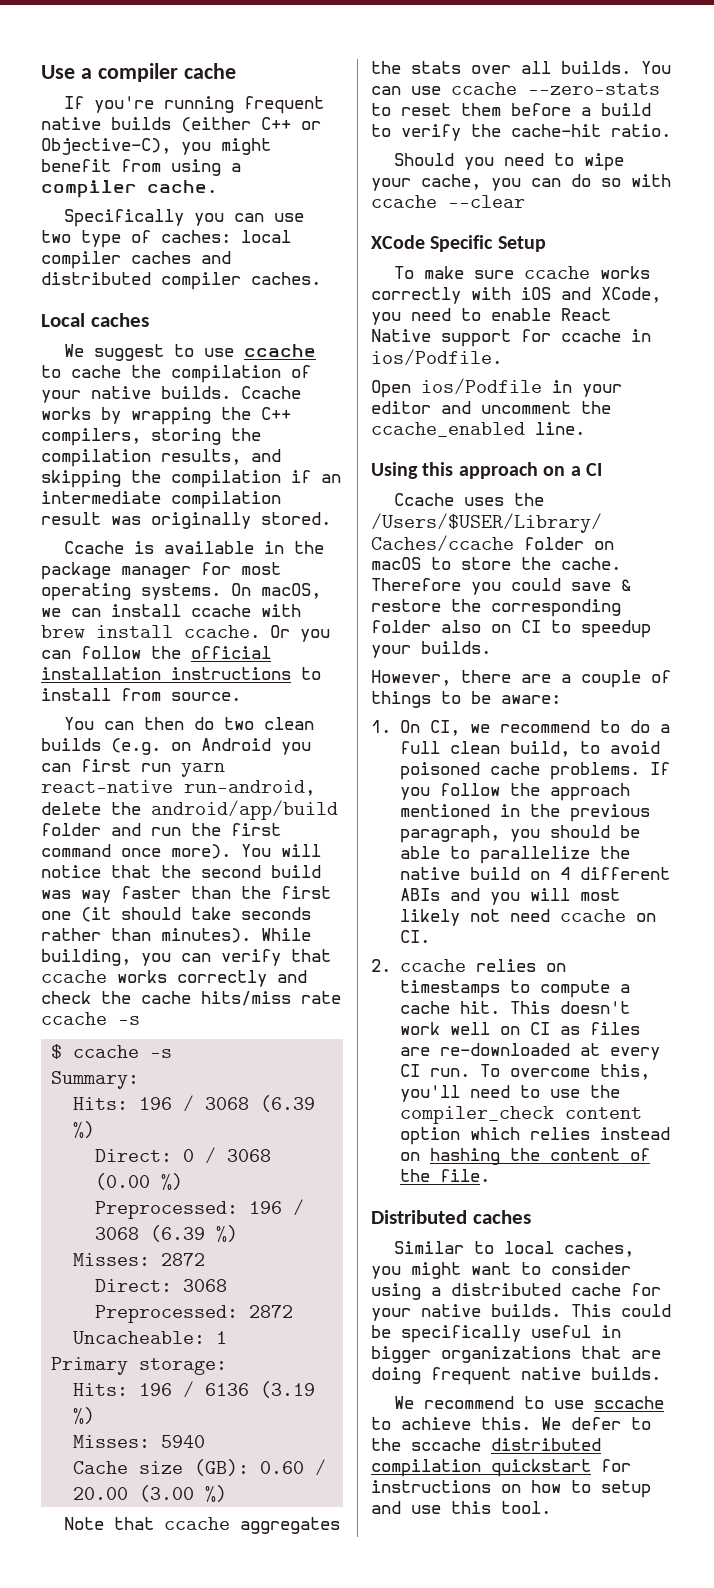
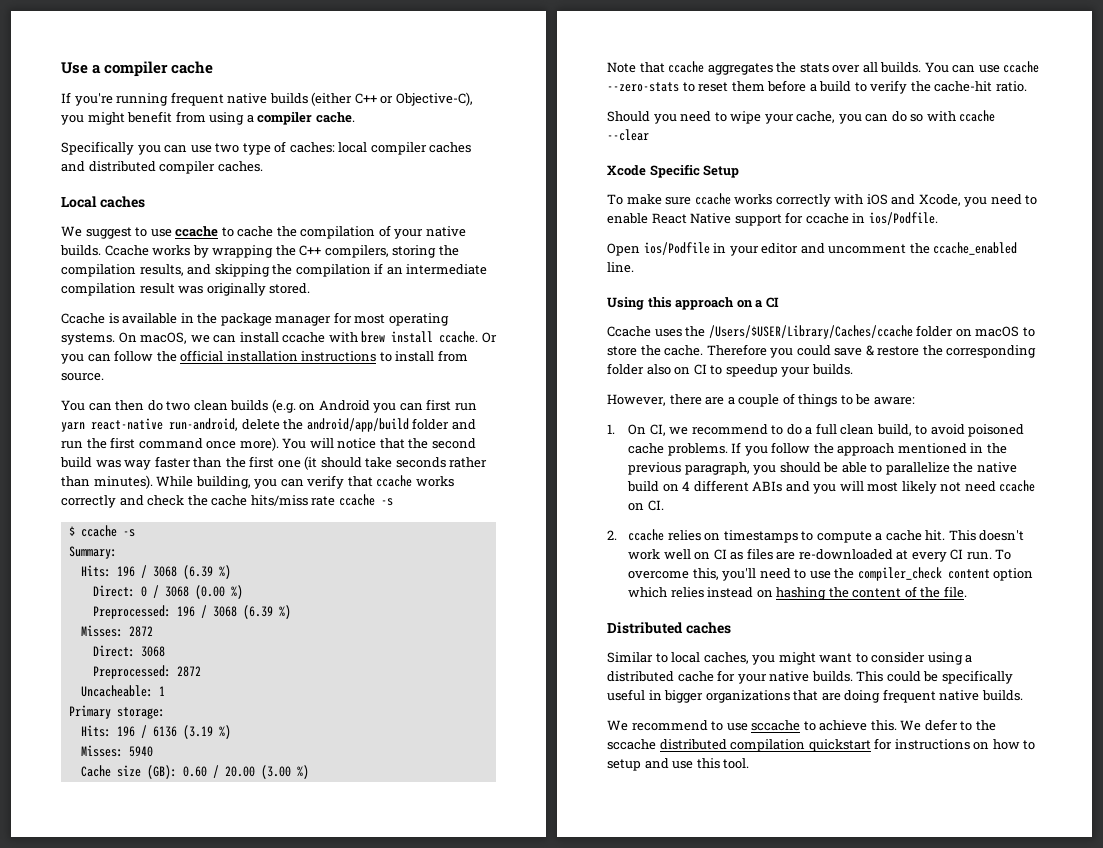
[371,235,425,249] XCode -> [607,165,646,176] Xcode
[601,287,661,303] XCode, -> [918,194,961,206] Xcode,

